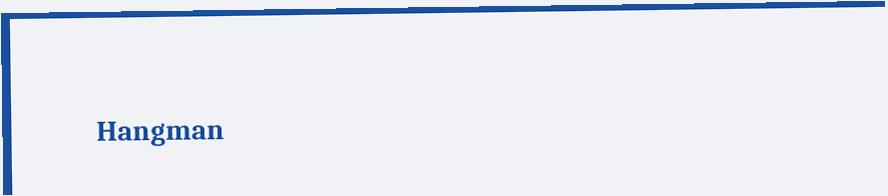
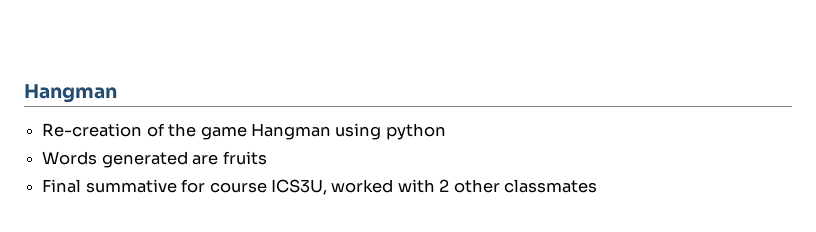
[96,120,225,147] Hangman -> [24,84,117,103] [42,123,446,140] [42,151,267,168] [42,179,598,195] Hangman // Re-creation of the game Hangman using python // Words generated are fruits // Final summative for course ICS3U, worked with 2 other classmates

